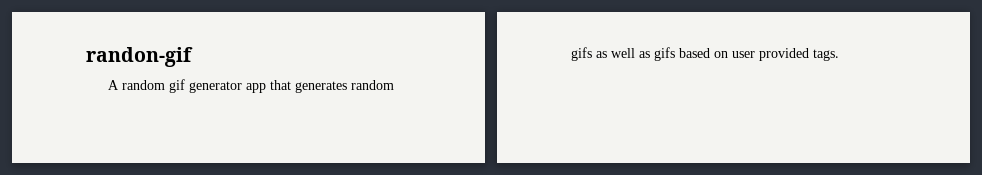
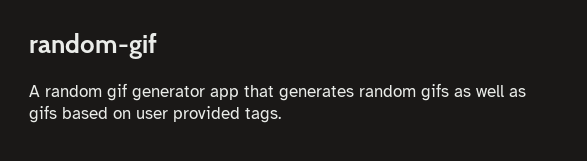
[86,47,193,67] randon-gif -> [29,33,157,59] random-gif

